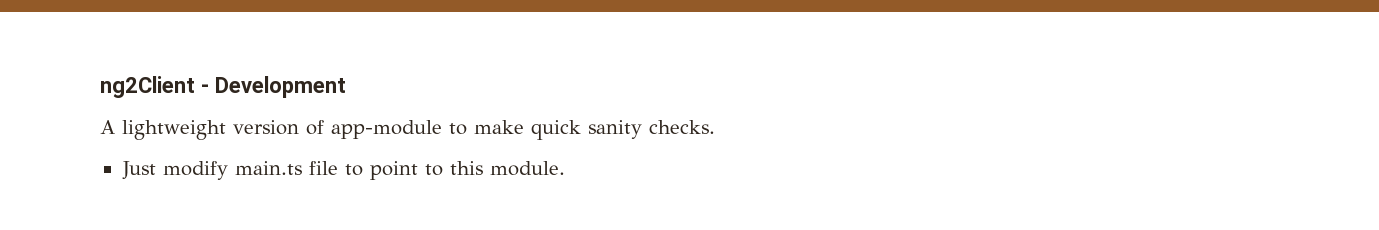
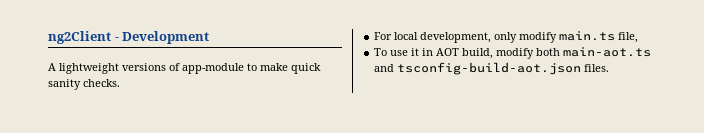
[233,120,299,135] version -> [122,63,166,71] versions
[121,161,565,180] Just modify main.ts file to point to this module. -> [374,31,639,43] [374,47,652,59] [374,62,610,75] For local development, only modify main.ts file, // To use it in AOT build, modify both main-aot.ts and tsconfig-build-aot.json files.

